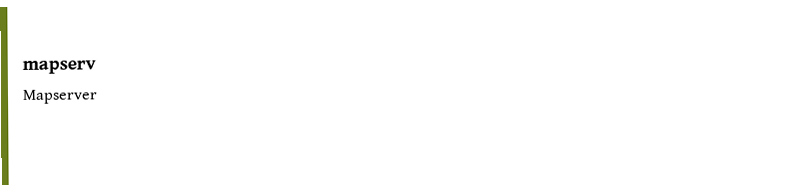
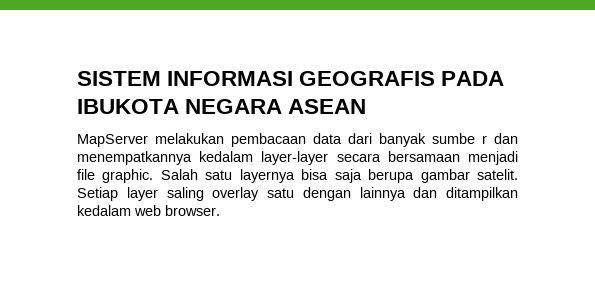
[22,60,96,74] [22,89,98,104] mapserv // Mapserver -> [77,71,505,86] [77,99,367,114] [77,133,518,147] [77,151,518,165] [77,169,518,183] [77,187,518,201] [77,205,220,216] SISTEM INFORMASI GEOGRAFIS PADA IBUKOTA NEGARA ASEAN // MapServer melakukan pembacaan data dari banyak sumbe r dan menempatkannya kedalam layer-layer secara bersamaan menjadi file graphic. Salah satu layernya bisa saja berupa gambar satelit. Setiap layer saling overlay satu dengan lainnya dan ditampilkan kedalam web browser.

